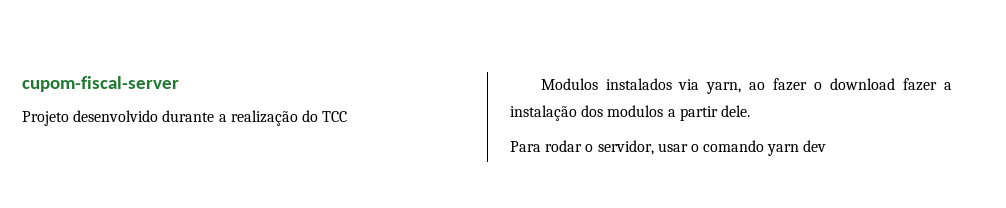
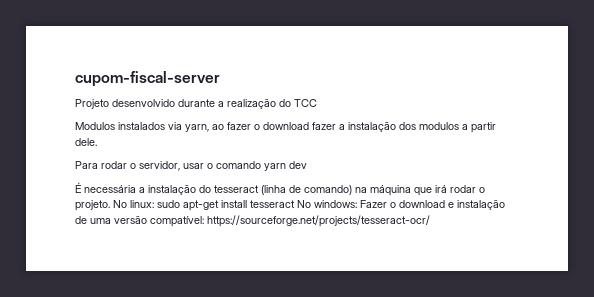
(827, 146) none -> [75,182,485,196] [75,199,505,211] [75,215,430,227] // É necessária a instalação do tesseract (linha de comando) na máquina que irá rodar o projeto. No linux: sudo apt-get install tesseract No windows: Fazer o download e instalação de uma versão compatível: https://sourceforge.net/projects/tesseract-ocr/

